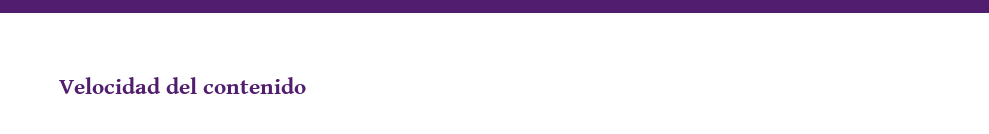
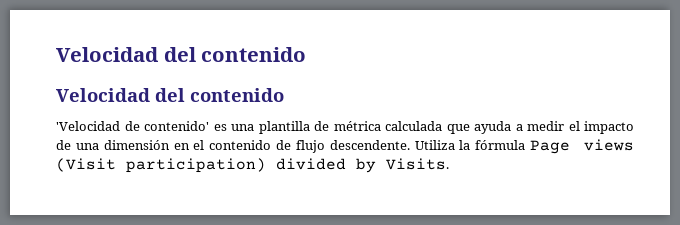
[59,77,307,94] Velocidad del contenido -> [56,47,307,62] [56,88,284,102] [56,121,634,134] [56,139,634,154] [56,158,449,173] Velocidad del contenido // Velocidad del contenido // 'Velocidad de contenido' es una plantilla de métrica calculada que ayuda a medir el impacto de una dimensión en el contenido de flujo descendente. Utiliza la fórmula Page views (Visit participation) divided by Visits.

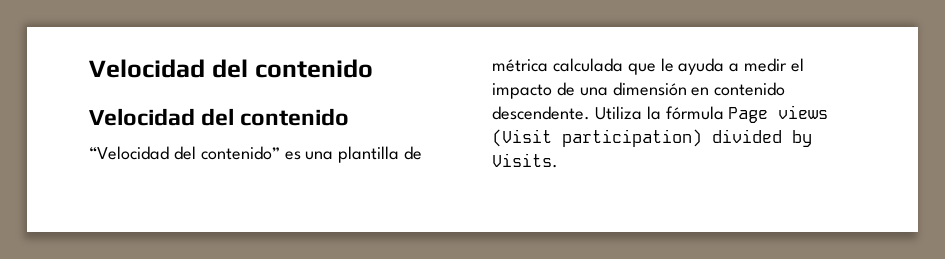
[56,121,209,131] 'Velocidad de contenido' -> [89,146,280,160] “Velocidad del contenido”
(470, 129) none -> [660,58,674,72] le
[193,140,325,153] el contenido de flujo -> [714,82,786,96] contenido

